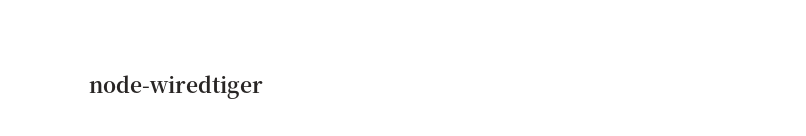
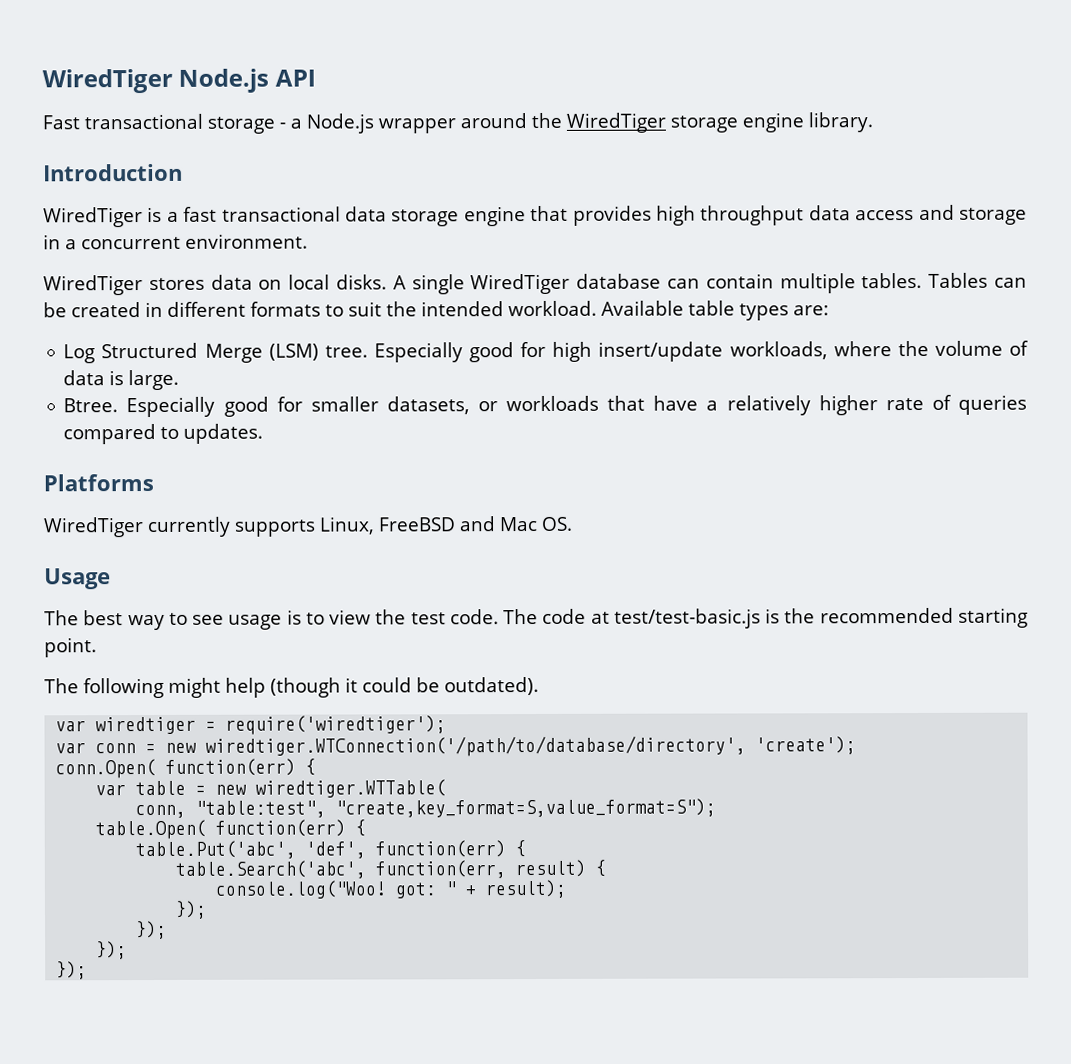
[89,75,263,99] node-wiredtiger -> [42,68,316,94] [42,112,873,134] [43,163,183,182] [43,204,1027,228] [43,233,308,250] [43,272,1028,296] [43,300,829,321] [63,340,1029,364] [63,369,180,391] [63,394,1028,418] [63,423,264,445] [43,473,154,492] [43,516,572,538] [44,568,111,590] [44,607,1028,631] [44,637,97,658] [44,676,539,699] [55,715,447,735] [55,735,857,757] [55,758,317,779] [95,779,447,798] [135,798,717,819] [95,819,367,840] [135,840,527,860] [175,859,607,879] [215,879,567,899] [175,900,208,919] [136,920,168,940] [96,941,128,960] [56,961,88,980] WiredTiger Node.js API // Fast transactional storage - a Node.js wrapper around the WiredTiger storage engine library. // Introduction // WiredTiger is a fast transactional data storage engine that provides high throughput data access and storage in a concurrent environment. // WiredTiger stores data on local disks. A single WiredTiger database can contain multiple tables. Tables can be created in different formats to suit the intended workload. Available table types are: // Log Structured Merge (LSM) tree. Especially good for high insert/update workloads, where the volume of data is large. // Btree. Especially good for smaller datasets, or workloads that have a relatively higher rate of queries compared to updates. // Platforms // WiredTiger currently supports Linux, FreeBSD and Mac OS. // Usage // The best way to see usage is to view the test code. The code at test/test-basic.js is the recommended starting point. // The following might help (though it could be outdated). // var wiredtiger = require('wiredtiger'); // var conn = new wiredtiger.WTConnection('/path/to/database/directory', 'create'); // conn.Open( function(err) { // var table = new wiredtiger.WTTable( // conn, "table:test", "create,key_format=S,value_format=S"); // table.Open( function(err) { // table.Put('abc', 'def', function(err) { // table.Search('abc', function(err, result) { // console.log("Woo! got: " + result); // }); // }); // }); // });

